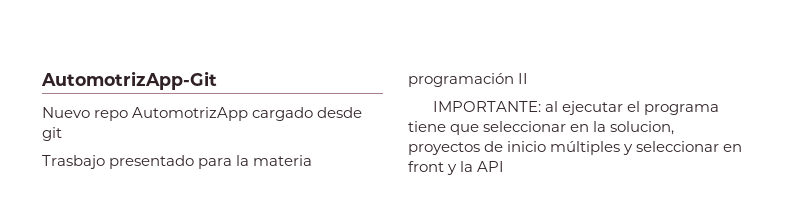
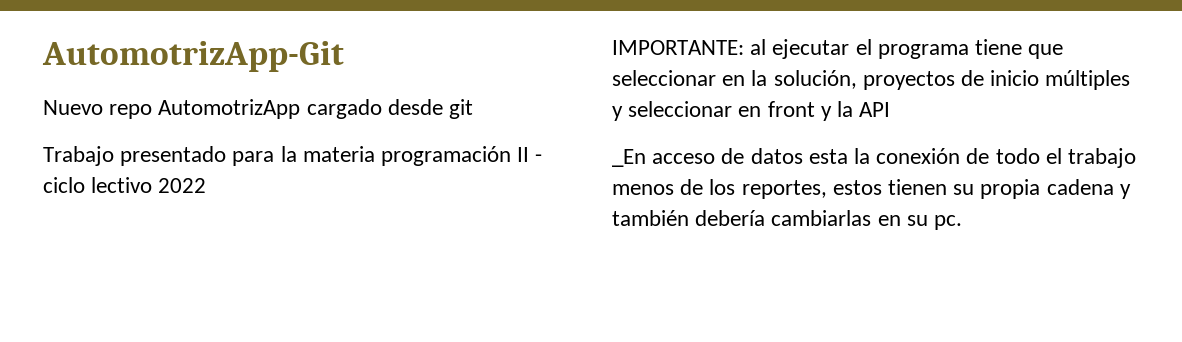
[42,155,105,169] Trasbajo -> [43,146,114,166] Trabajo
(529, 78) none -> [535,154,543,162] [43,177,207,193] - ciclo lectivo 2022
[610,121,675,135] solucion, -> [773,70,857,89] solución,
(505, 166) none -> [612,148,1137,168] [612,179,1131,199] [612,210,963,230] // _En acceso de datos esta la conexión de todo el trabajo menos de los reportes, estos tienen su propia cadena y también debería cambiarlas en su pc.

